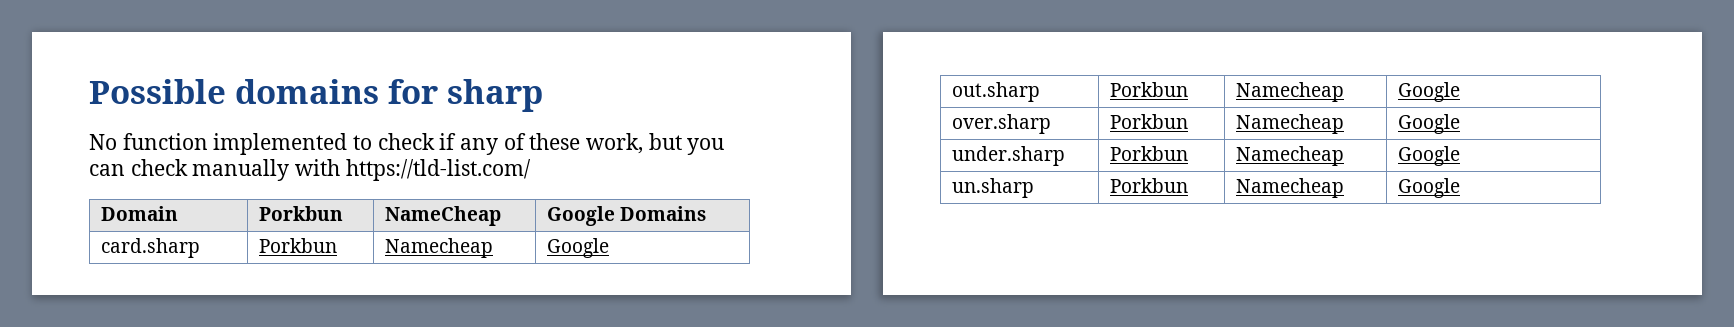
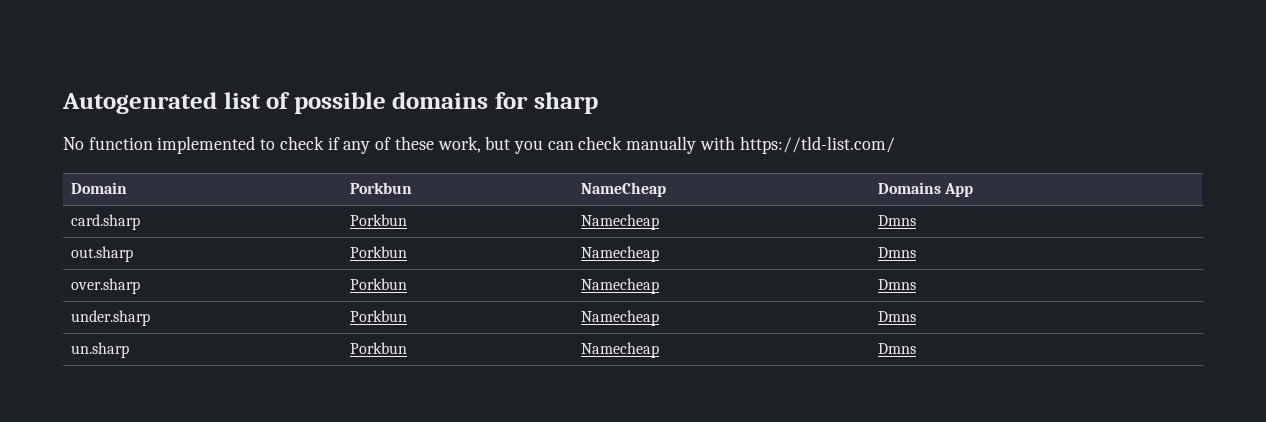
[89,79,226,104] Possible -> [62,92,386,114] Autogenrated list of possible
[546,206,615,226] Google -> (667, 189) none
(707, 213) none -> [944,183,974,197] App
[546,238,609,258] Google -> [878,215,917,226] Dmns
[1397,82,1460,102] Google -> [878,247,917,258] Dmns
[1397,114,1460,134] Google -> [878,279,917,290] Dmns
[1397,146,1460,166] Google -> [878,311,917,322] Dmns
[1397,178,1460,198] Google -> [878,343,917,354] Dmns

